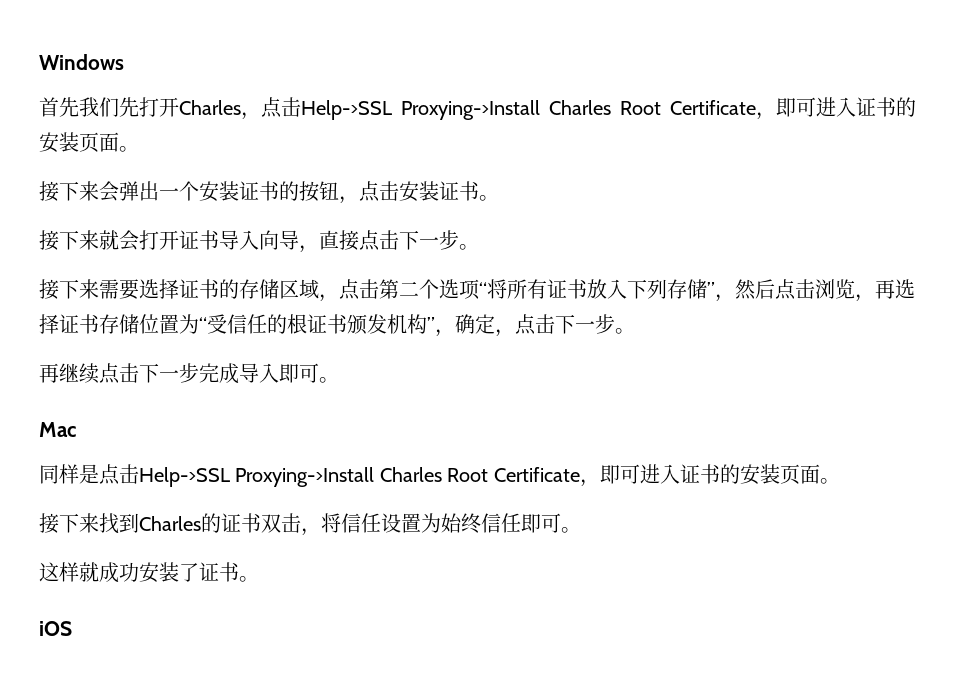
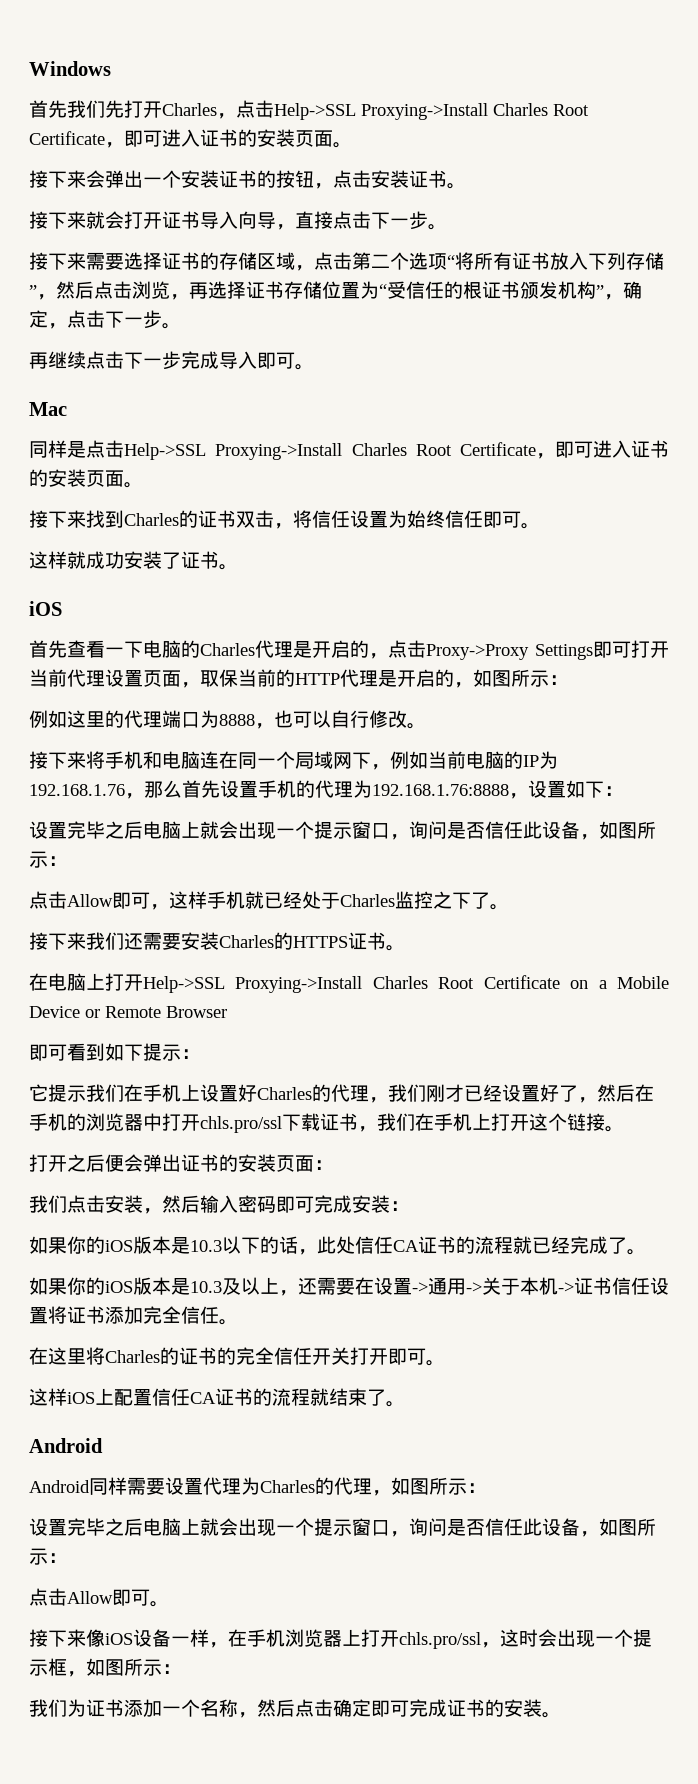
(72, 628) none -> [29,640,669,660] [29,669,568,688] [29,710,426,729] [29,751,558,770] [29,780,623,799] [29,821,656,840] [29,851,67,868] [29,891,509,910] [29,932,405,951] [29,973,670,993] [29,1006,227,1018] [29,1043,200,1061] [29,1084,654,1103] [29,1113,624,1133] [29,1154,333,1172] [29,1195,409,1214] [29,1236,646,1255] [29,1277,669,1296] [29,1306,238,1325] [29,1347,445,1366] [29,1388,405,1407] [29,1438,103,1453] [29,1477,486,1496] [29,1518,656,1537] [29,1548,67,1565] [29,1588,169,1607] [29,1629,652,1649] [29,1658,181,1677] [29,1699,561,1718] // 首先查看一下电脑的Charles代理是开启的，点击Proxy->Proxy Settings即可打开当前代理设置页面，取保当前的HTTP代理是开启的，如图所示： // 例如这里的代理端口为8888，也可以自行修改。 // 接下来将手机和电脑连在同一个局域网下，例如当前电脑的IP为192.168.1.76，那么首先设置手机的代理为192.168.1.76:8888，设置如下： // 设置完毕之后电脑上就会出现一个提示窗口，询问是否信任此设备，如图所示： // 点击Allow即可，这样手机就已经处于Charles监控之下了。 // 接下来我们还需要安装Charles的HTTPS证书。 // 在电脑上打开Help->SSL Proxying->Install Charles Root Certificate on a Mobile Device or Remote Browser // 即可看到如下提示： // 它提示我们在手机上设置好Charles的代理，我们刚才已经设置好了，然后在手机的浏览器中打开chls.pro/ssl下载证书，我们在手机上打开这个链接。 // 打开之后便会弹出证书的安装页面： // 我们点击安装，然后输入密码即可完成安装： // 如果你的iOS版本是10.3以下的话，此处信任CA证书的流程就已经完成了。 // 如果你的iOS版本是10.3及以上，还需要在设置->通用->关于本机->证书信任设置将证书添加完全信任。 // 在这里将Charles的证书的完全信任开关打开即可。 // 这样iOS上配置信任CA证书的流程就结束了。 // Android // Android同样需要设置代理为Charles的代理，如图所示： // 设置完毕之后电脑上就会出现一个提示窗口，询问是否信任此设备，如图所示： // 点击Allow即可。 // 接下来像iOS设备一样，在手机浏览器上打开chls.pro/ssl，这时会出现一个提示框，如图所示： // 我们为证书添加一个名称，然后点击确定即可完成证书的安装。

